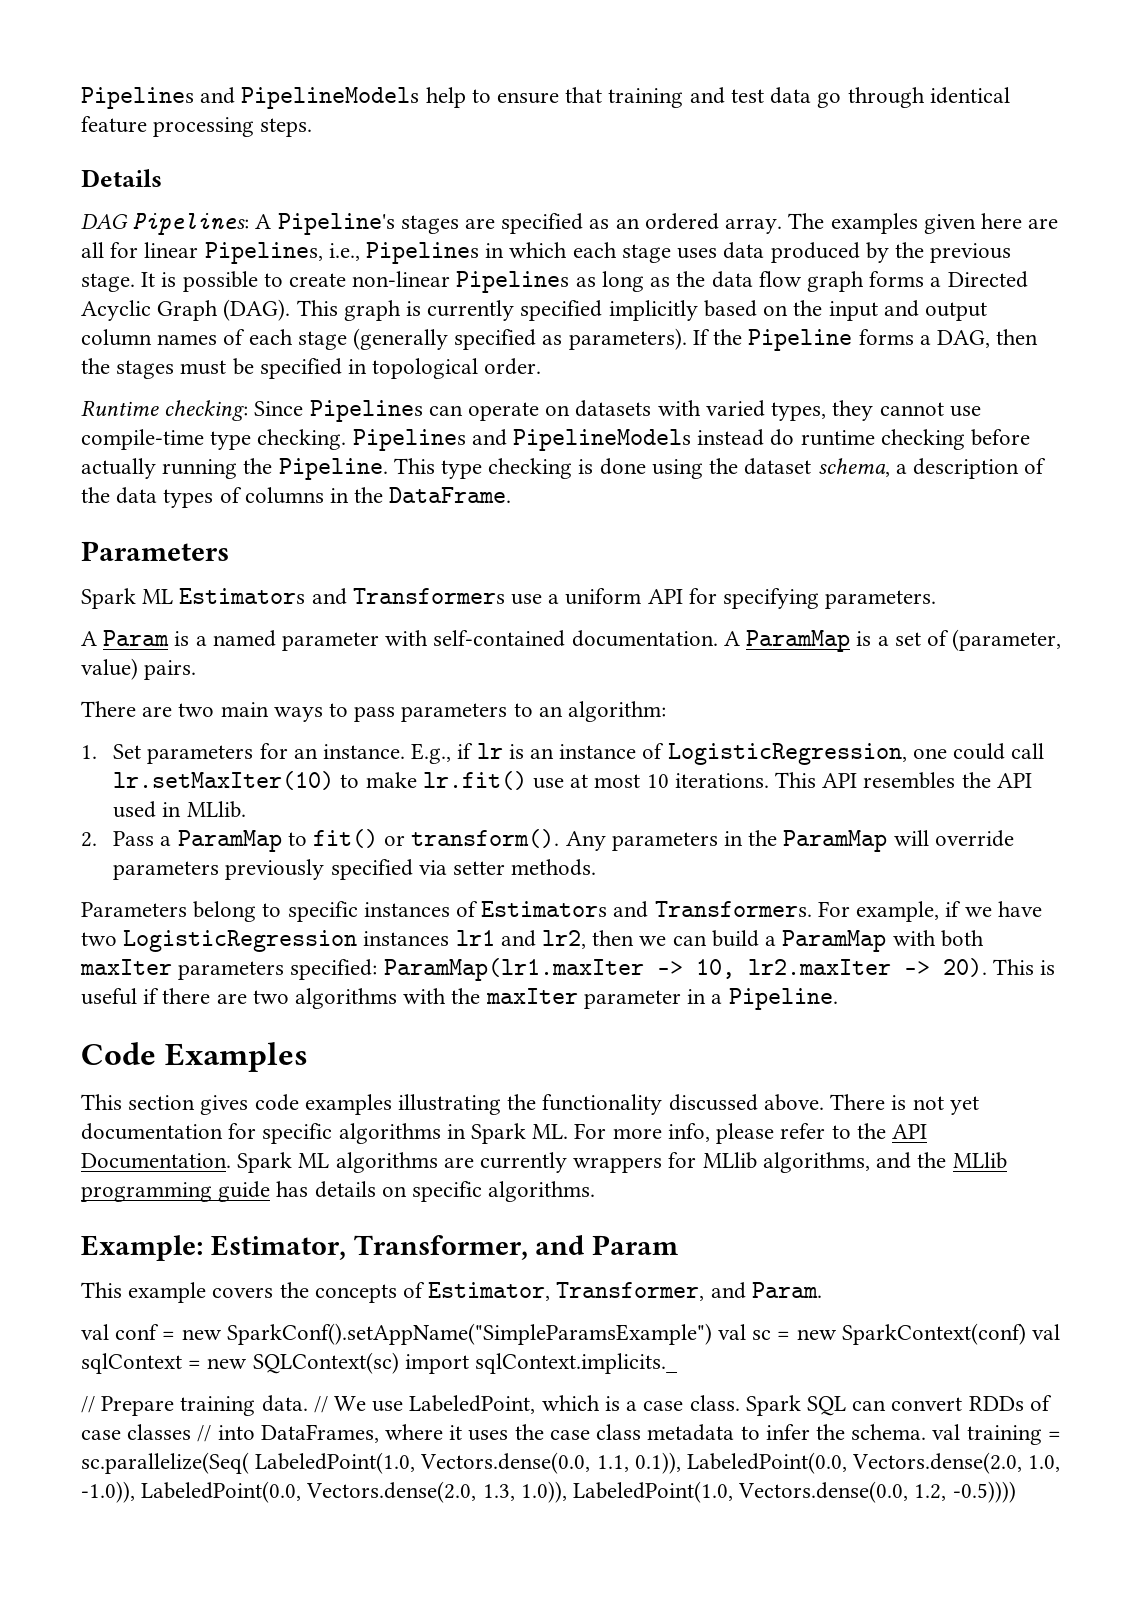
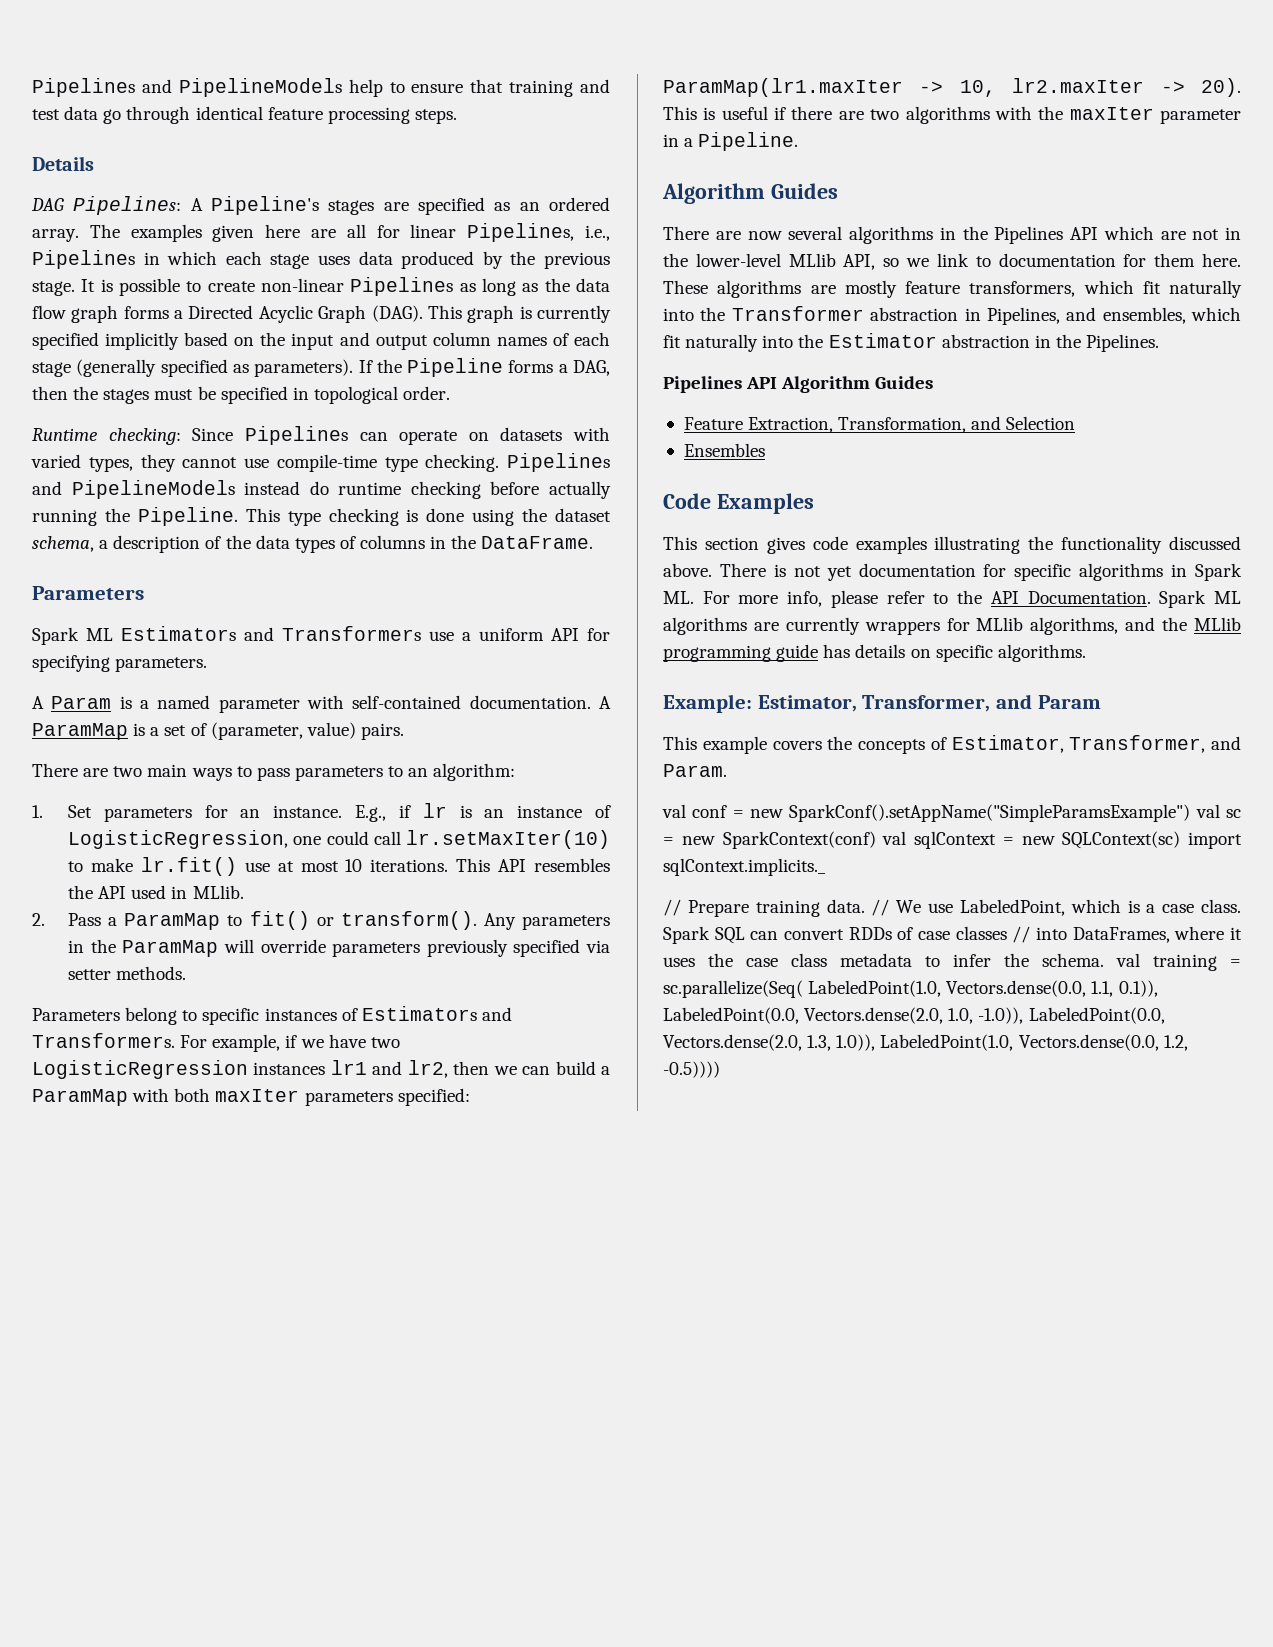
(838, 999) none -> [662,183,838,204] [663,226,1241,244] [663,253,1241,270] [663,280,1242,298] [663,306,1241,325] [663,333,1160,352] [663,376,934,393] [683,416,1076,433] [683,443,765,457] // Algorithm Guides // There are now several algorithms in the Pipelines API which are not in the lower-level MLlib API, so we link to documentation for them here. These algorithms are mostly feature transformers, which fit naturally into the Transformer abstraction in Pipelines, and ensembles, which fit naturally into the Estimator abstraction in the Pipelines. // Pipelines API Algorithm Guides // Feature Extraction, Transformation, and Selection // Ensembles

